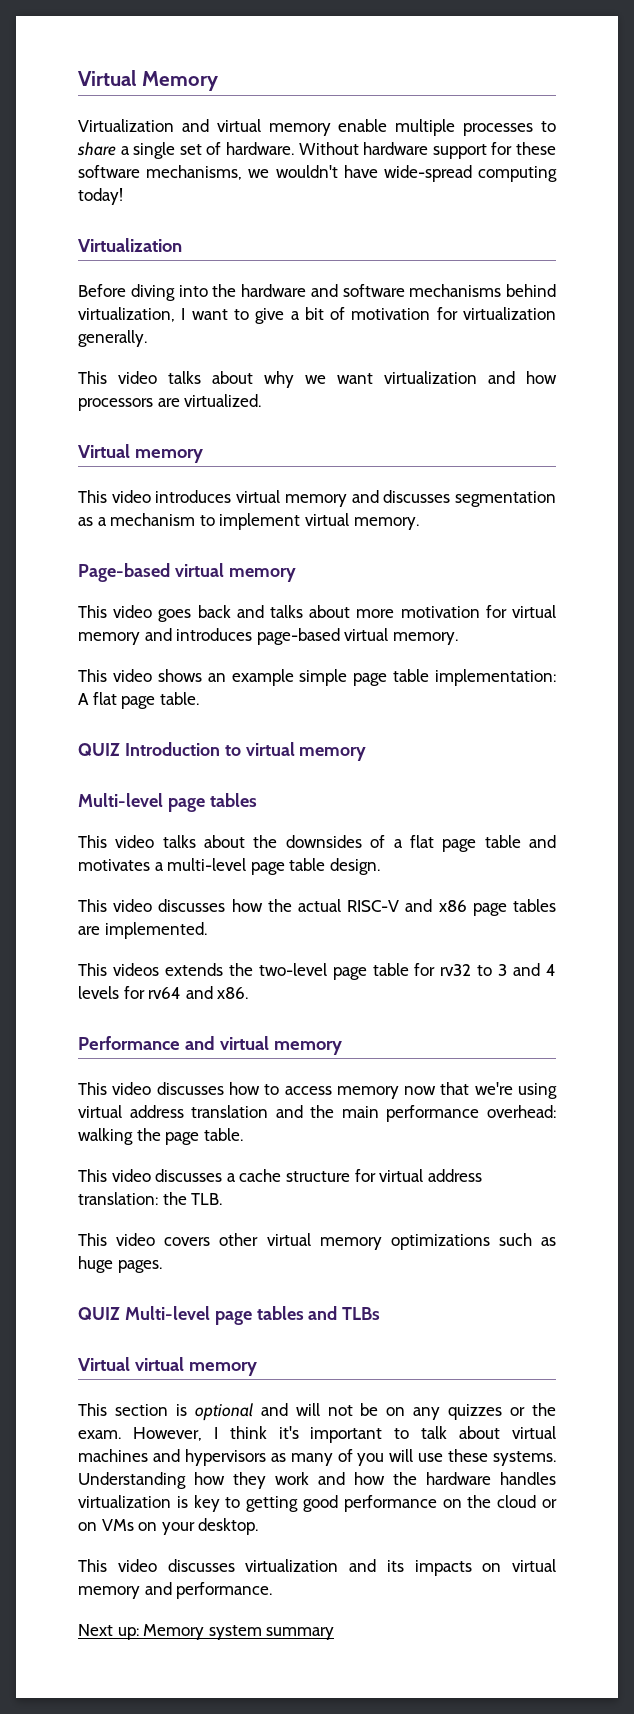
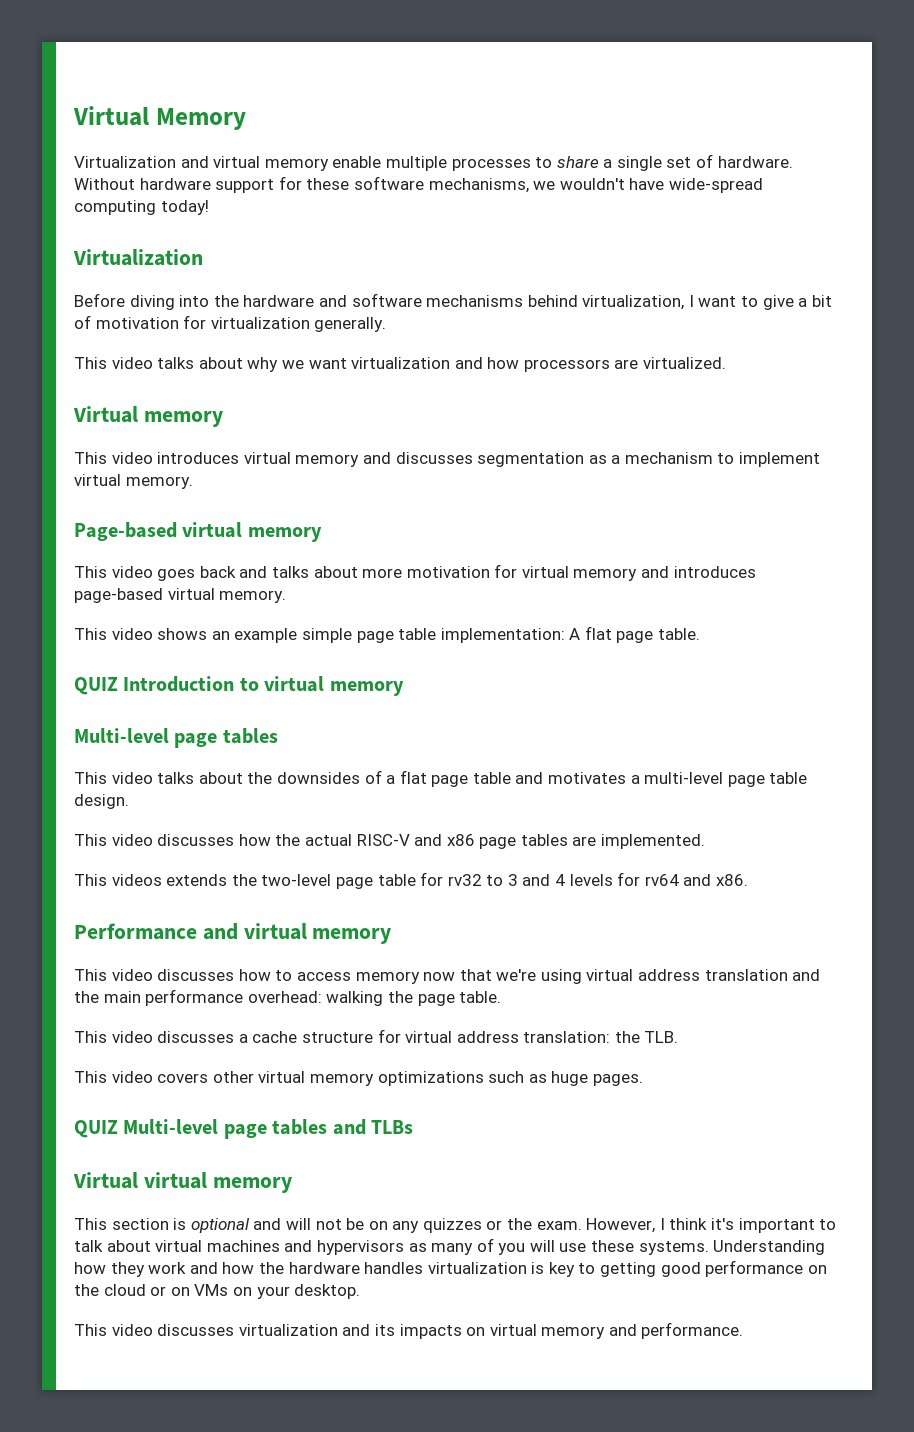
[78,1624,335,1640] // Next up: Memory system summary -> (744, 1330) none

